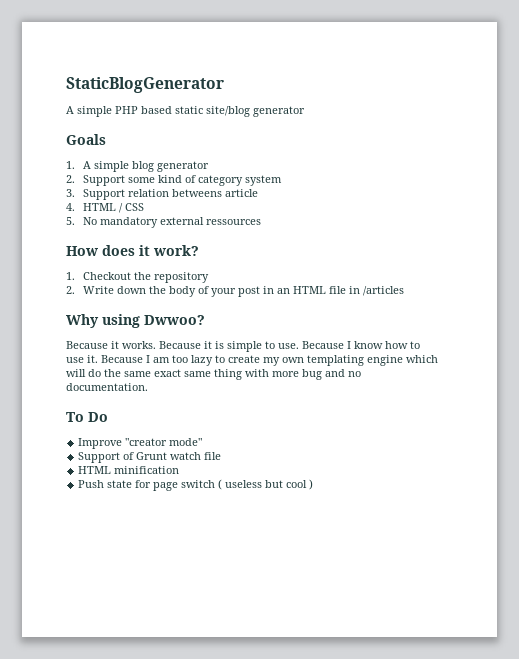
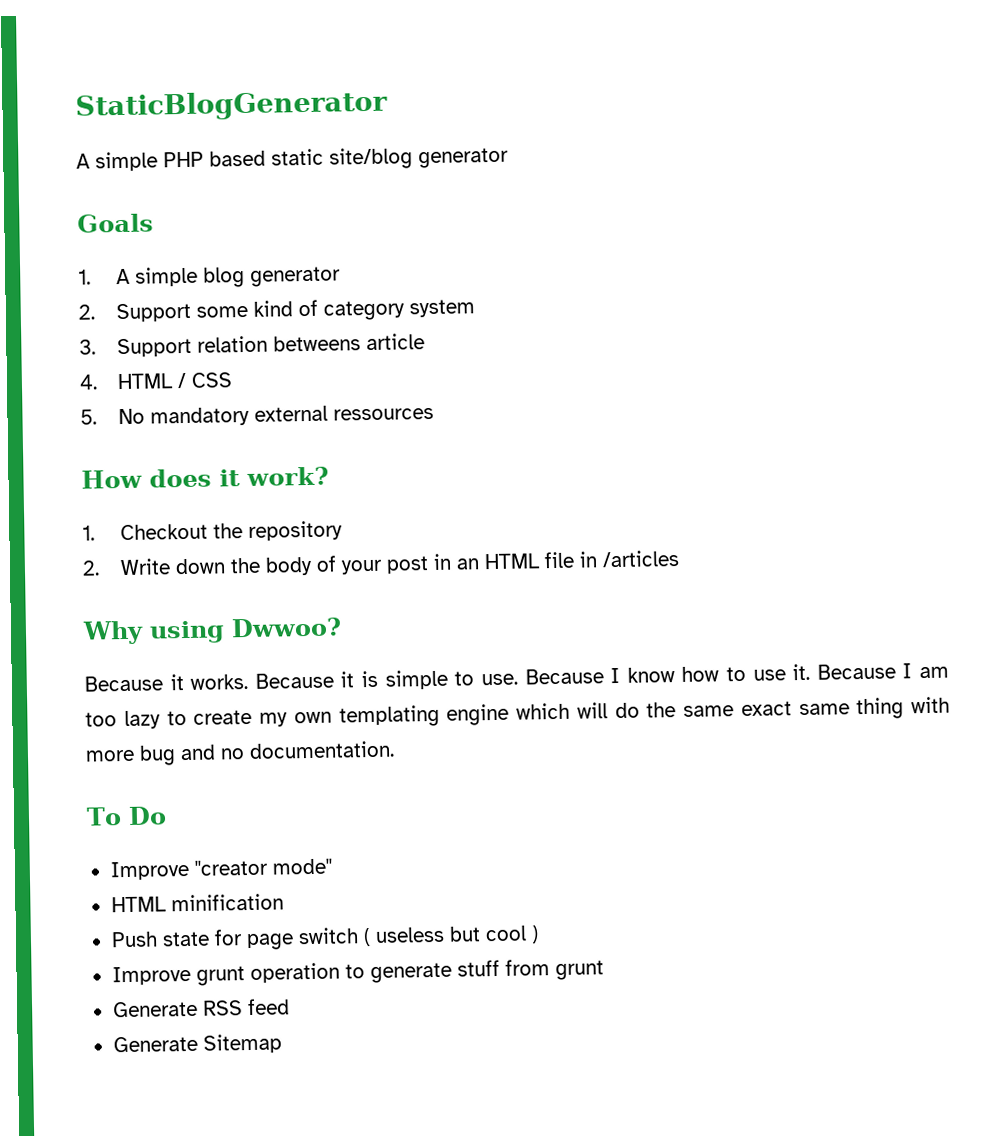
[78,452,222,463] // Support of Grunt watch file -> (332, 866) none
(314, 484) none -> [111,959,604,986] [111,998,290,1018] [112,1033,282,1054] // Improve grunt operation to generate stuff from grunt // Generate RSS feed // Generate Sitemap

